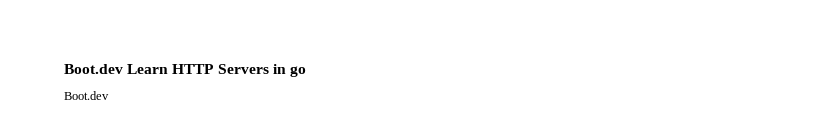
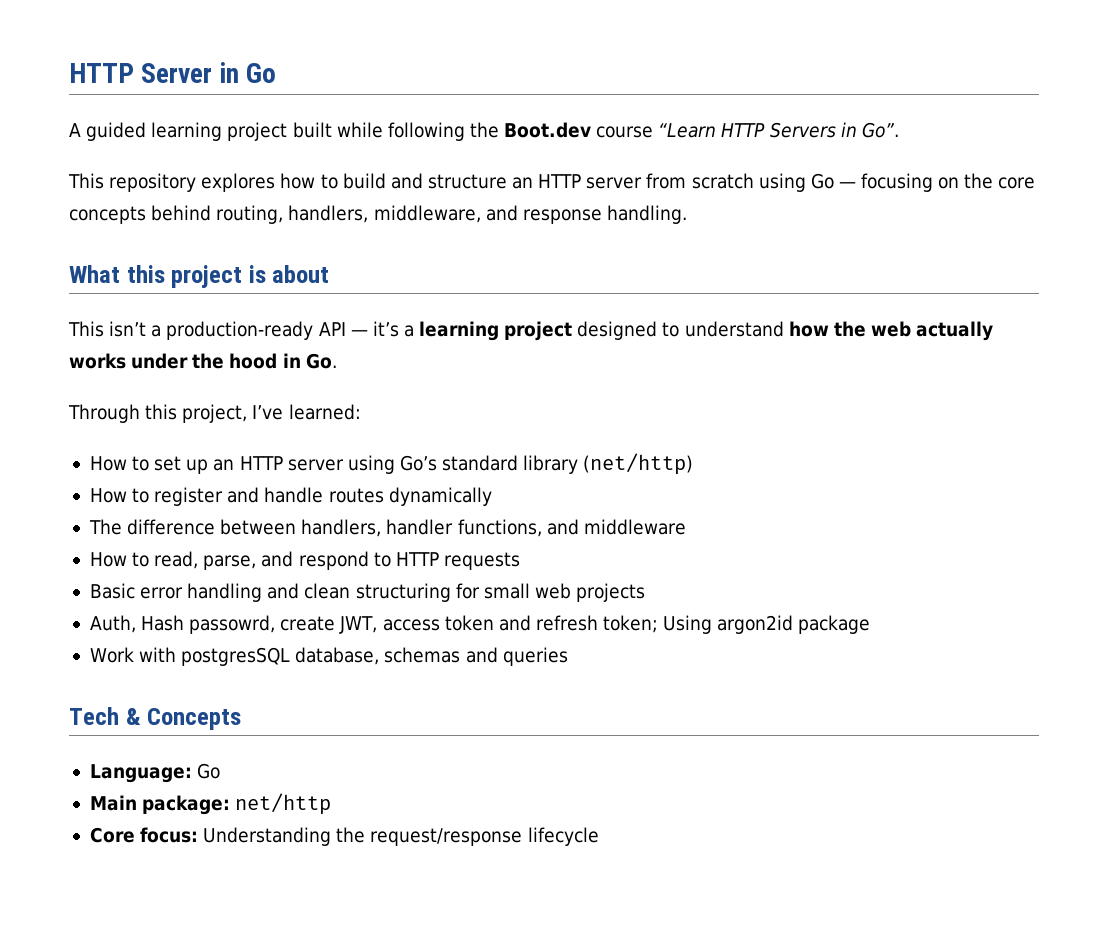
[64,64,306,77] [64,91,109,100] Boot.dev Learn HTTP Servers in go // Boot.dev -> [69,62,277,83] [69,122,899,141] [68,173,1036,192] [69,205,687,224] [69,265,330,288] [68,321,994,341] [69,353,337,369] [68,404,361,423] [89,453,694,475] [89,487,492,506] [88,519,686,537] [89,551,520,570] [89,583,646,602] [89,615,871,634] [89,647,568,666] [69,707,242,730] [89,763,221,783] [89,793,332,815] [89,827,599,846] HTTP Server in Go // A guided learning project built while following the Boot.dev course “Learn HTTP Servers in Go”. // This repository explores how to build and structure an HTTP server from scratch using Go — focusing on the core concepts behind routing, handlers, middleware, and response handling. // What this project is about // This isn’t a production-ready API — it’s a learning project designed to understand how the web actually works under the hood in Go. // Through this project, I’ve learned: // How to set up an HTTP server using Go’s standard library (net/http) // How to register and handle routes dynamically // The difference between handlers, handler functions, and middleware // How to read, parse, and respond to HTTP requests // Basic error handling and clean structuring for small web projects // Auth, Hash passowrd, create JWT, access token and refresh token; Using argon2id package // Work with postgresSQL database, schemas and queries // Tech & Concepts // Language: Go // Main package: net/http // Core focus: Understanding the request/response lifecycle

